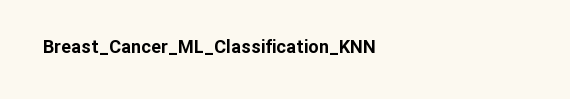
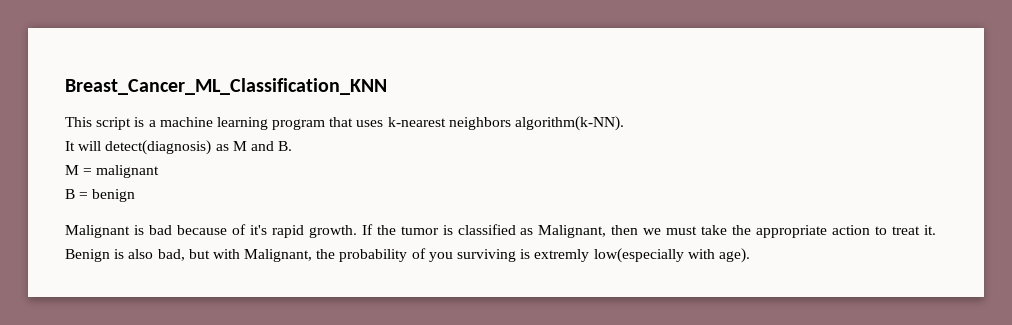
(376, 47) none -> [65,116,625,131] [65,140,293,155] [65,165,160,178] [65,189,136,202] [65,224,937,238] [65,248,750,263] // This script is a machine learning program that uses k-nearest neighbors algorithm(k-NN). // It will detect(diagnosis) as M and B. // M = malignant // B = benign // Malignant is bad because of it's rapid growth. If the tumor is classified as Malignant, then we must take the appropriate action to treat it. Benign is also bad, but with Malignant, the probability of you surviving is extremly low(especially with age).

